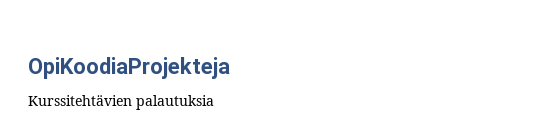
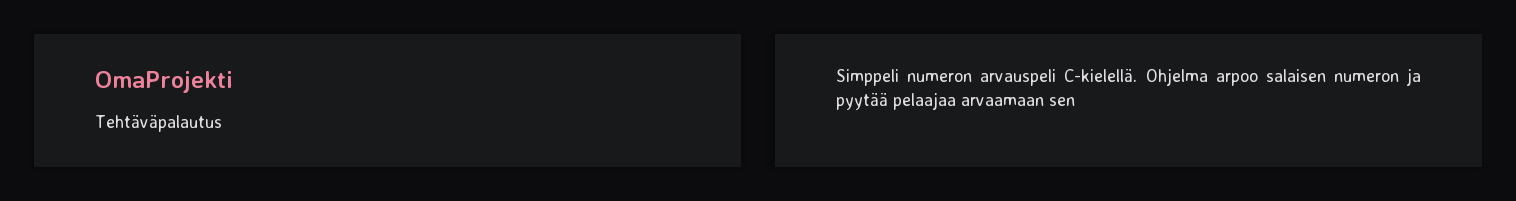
[28,57,230,79] [28,95,214,110] OpiKoodiaProjekteja // Kurssitehtävien palautuksia -> [95,71,233,93] [95,115,222,132] [836,68,1421,86] [836,92,1075,110] OmaProjekti // Tehtäväpalautus // Simppeli numeron arvauspeli C-kielellä. Ohjelma arpoo salaisen numeron ja pyytää pelaajaa arvaamaan sen

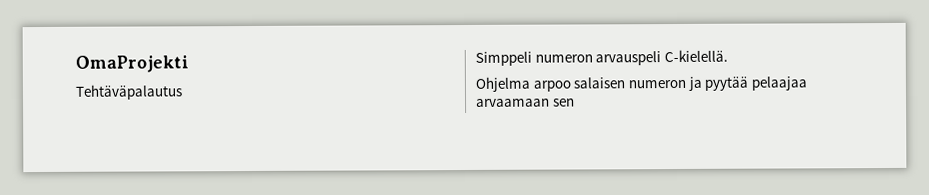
(1138, 75) none -> (728, 56) //

